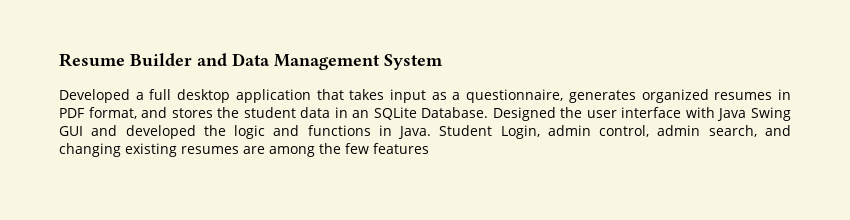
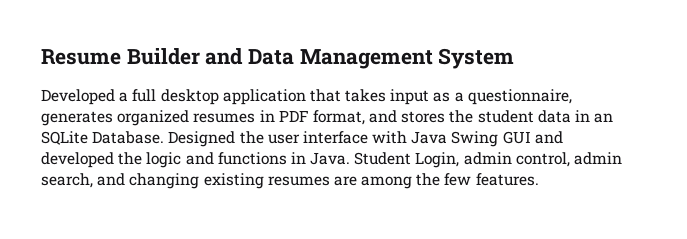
[373,143,429,154] features -> [475,173,539,186] features.

